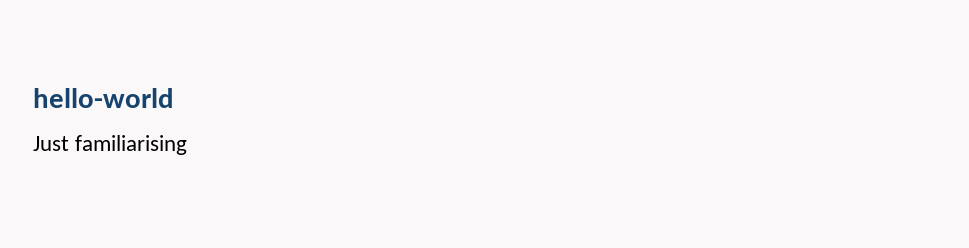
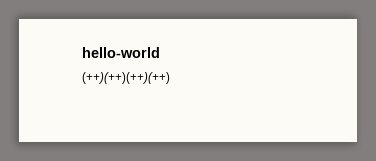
[33,135,188,155] Just familiarising -> [82,72,170,84] (++)(++)(++)(++)

